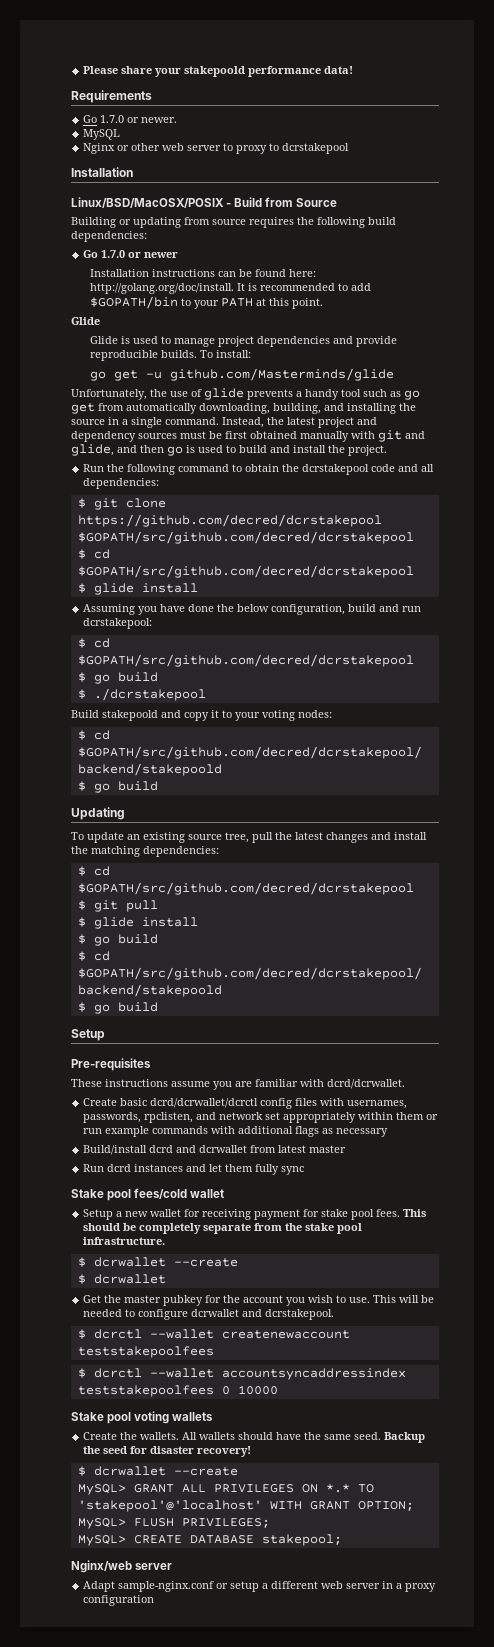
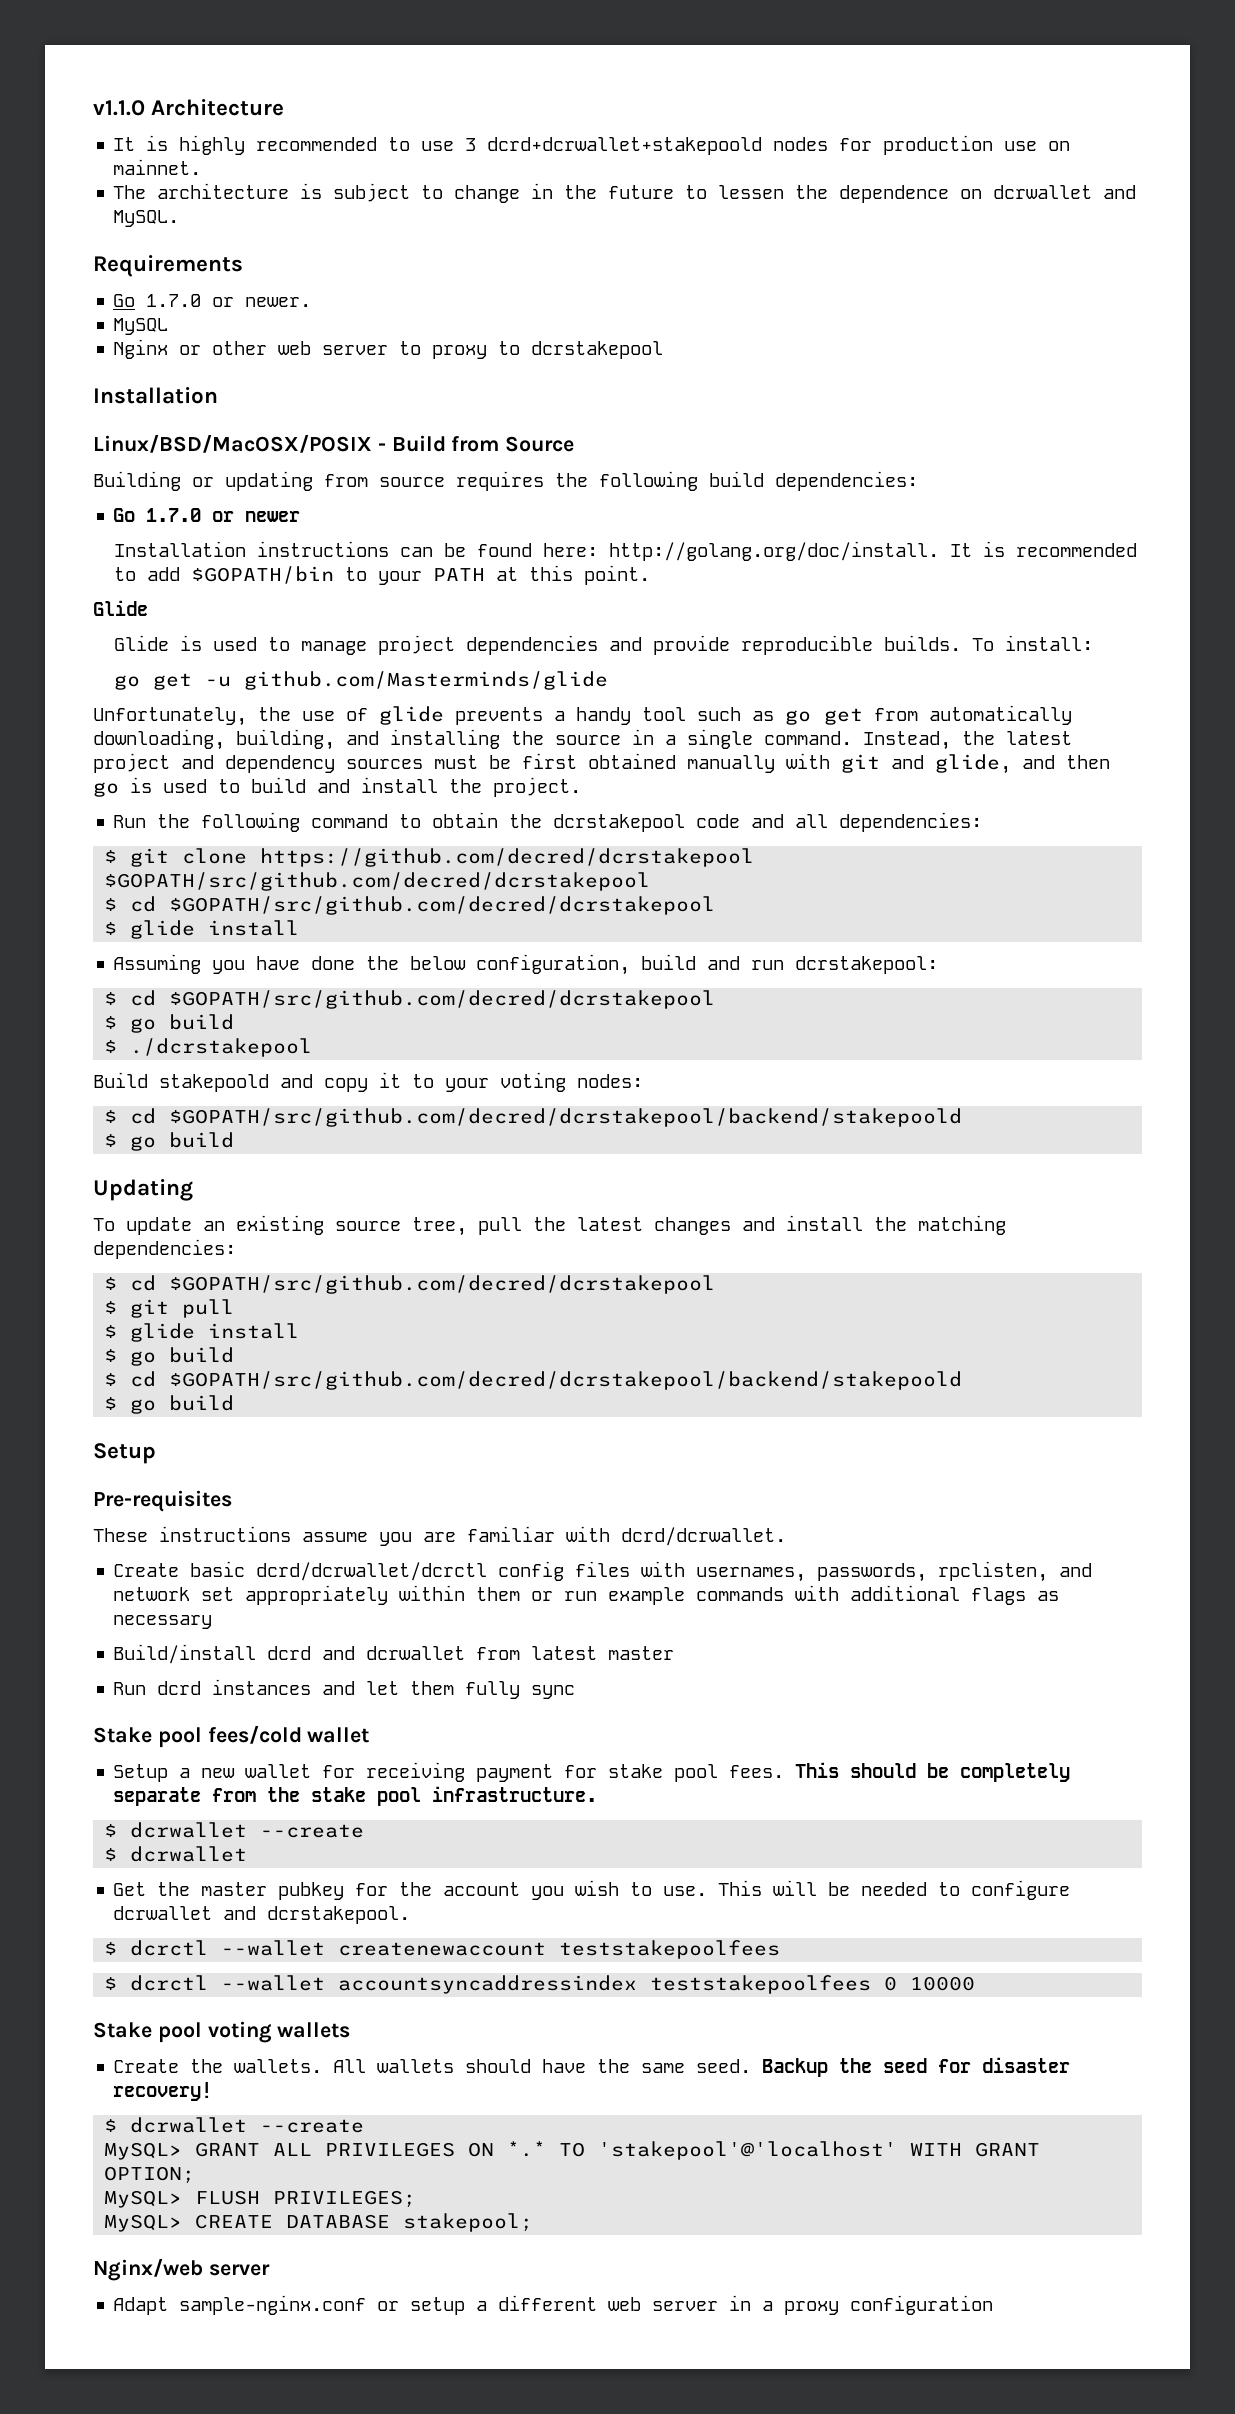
[83,66,354,77] Please share your stakepoold performance data! -> [93,99,285,116] [113,135,1071,155] [113,159,202,175] [113,183,1137,203] [113,210,180,227] v1.1.0 Architecture // It is highly recommended to use 3 dcrd+dcrwallet+stakepoold nodes for production use on mainnet. // The architecture is subject to change in the future to lessen the dependence on dcrwallet and MySQL.

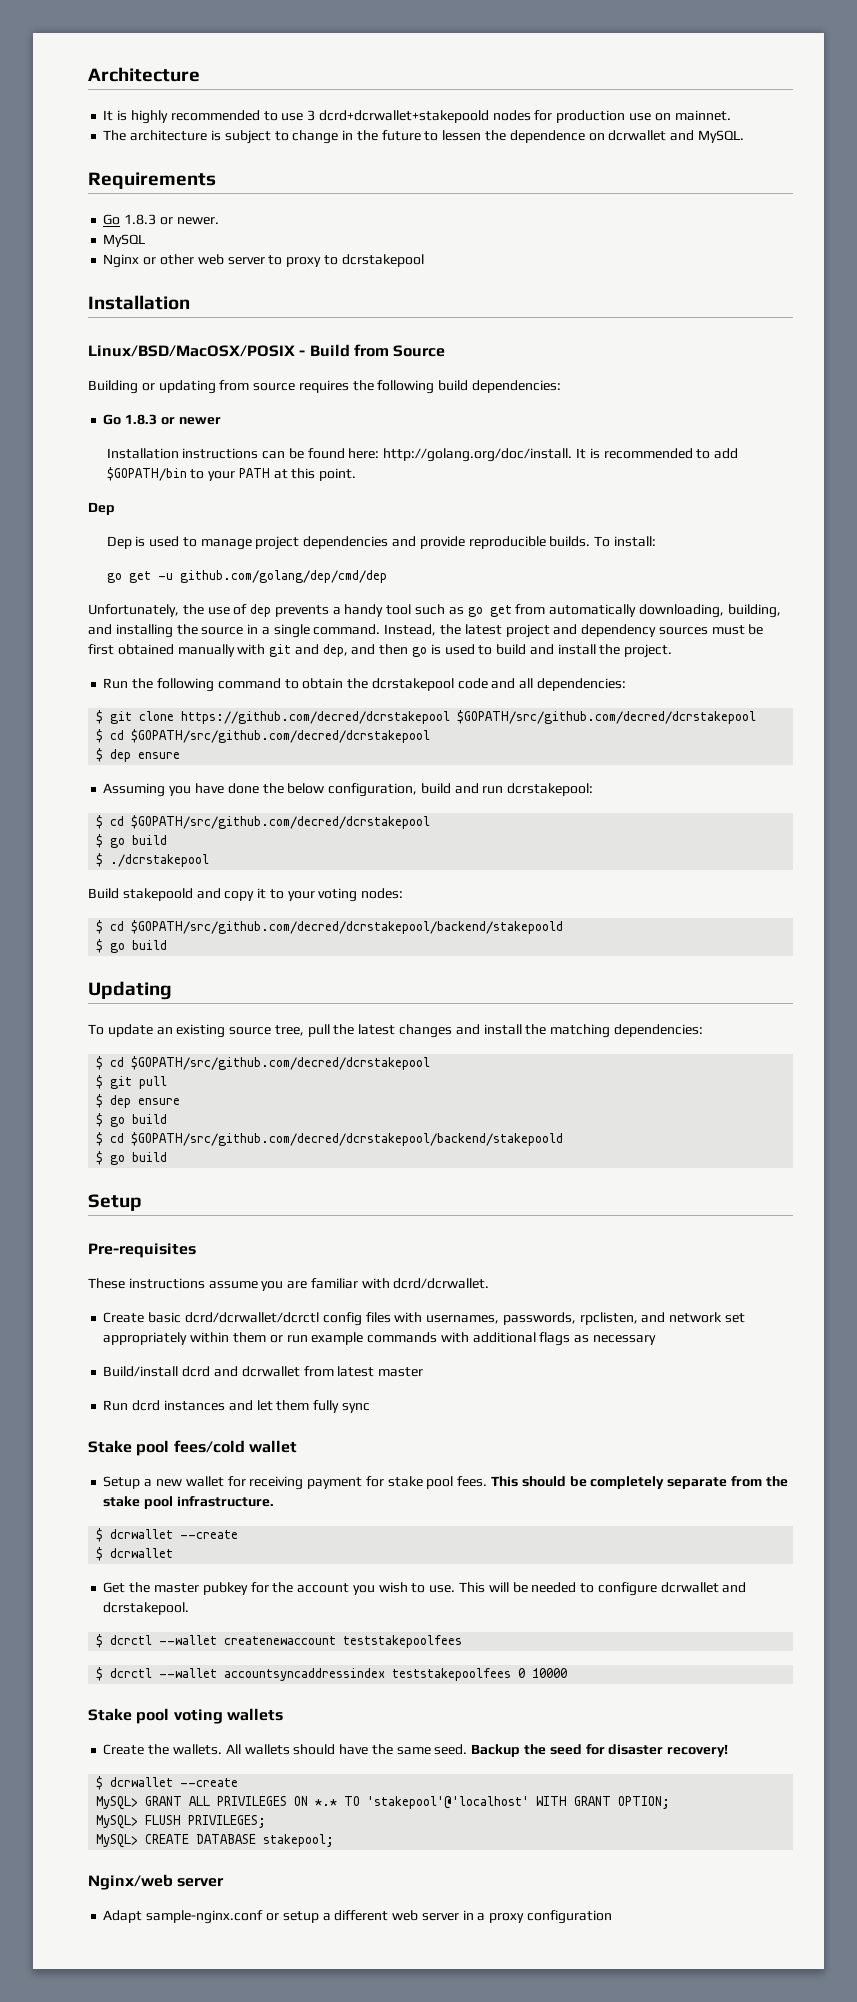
[93,100,145,116] v1.1.0 -> (88, 74) none
[146,294,202,307] 1.7.0 -> [124,214,157,225] 1.8.3
[146,508,202,522] 1.7.0 -> [125,414,158,425] 1.8.3
[93,600,148,616] [113,635,169,651] Glide // Glide -> [88,502,115,515] [106,536,132,549] Dep // Dep
[243,671,608,690] github.com/Masterminds/glide -> [179,570,387,583] github.com/golang/dep/cmd/dep
[379,706,444,725] glide -> [250,604,272,617] dep
[935,754,1011,774] glide, -> [322,644,348,657] dep,
[130,920,300,939] glide install -> [110,749,181,762] dep ensure
[130,1323,300,1342] glide install -> [110,1095,181,1108] dep ensure

